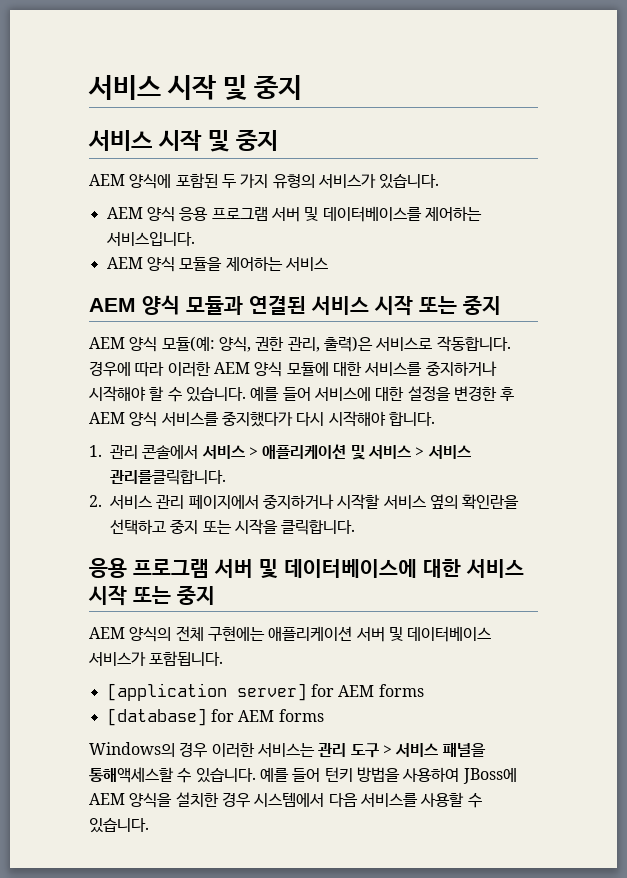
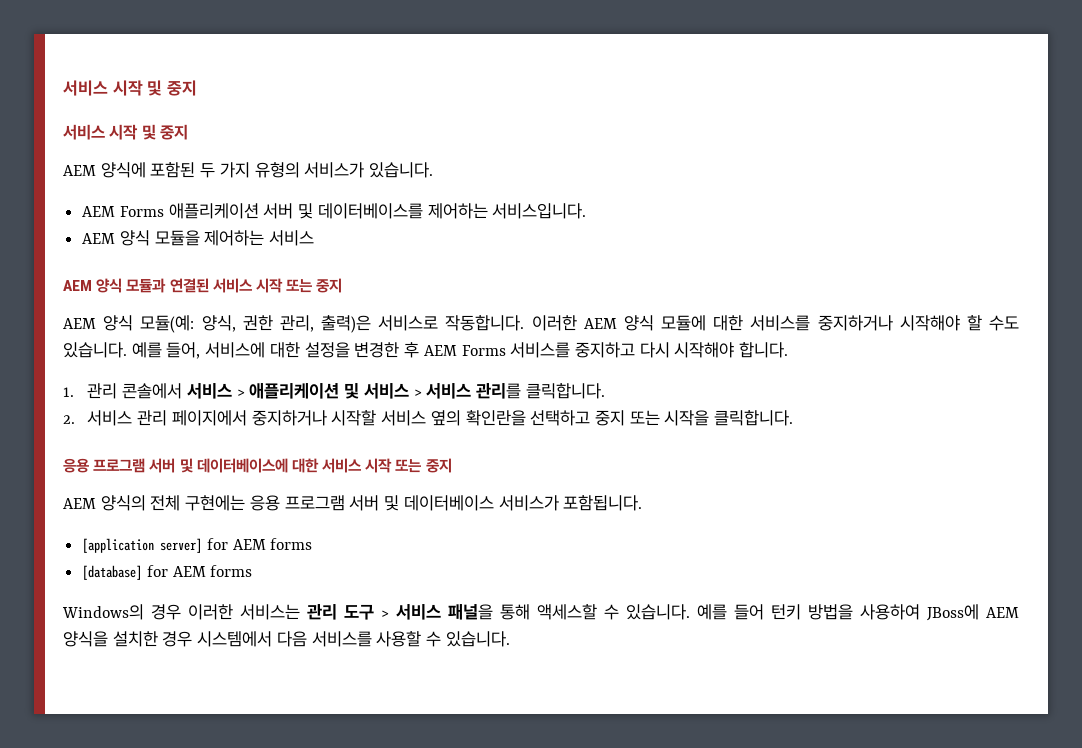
[146,207,268,222] 양식 응용 프로그램 -> [119,203,259,219] Forms 애플리케이션
[89,361,165,377] 경우에 따라 -> (525, 323) none
[167,386,311,402] 수 있습니다. 예를 들어 -> [988,315,1019,331] [63,342,201,359] 수도 있습니다. 예를 들어,
[129,411,293,427] 양식 서비스를 중지했다가 -> [461,342,635,358] Forms 서비스를 중지하고
[110,470,226,485] 관리를클릭합니다. -> [475,383,605,399] 관리를 클릭합니다.
[268,626,353,641] 애플리케이션 -> [249,495,345,511] 응용 프로그램
[89,767,174,783] 통해액세스할 -> [500,604,597,620] 통해 액세스할

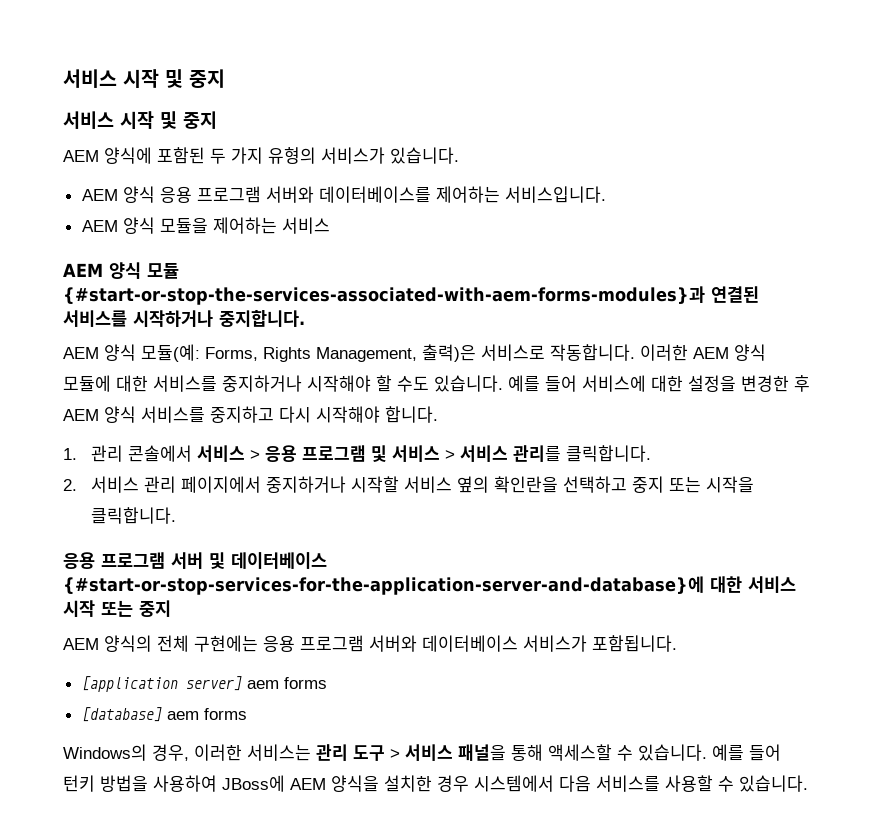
[119,203,314,219] Forms 애플리케이션 서버 및 -> [122,186,314,203] 양식 응용 프로그램 서버와
[126,278,343,293] 모듈과 연결된 서비스 시작 또는 중지 -> [147,263,179,279] [63,286,759,305] [63,309,305,327] 모듈 {#start-or-stop-the-services-associated-with-aem-forms-modules}과 연결된 서비스를 시작하거나 중지합니다.
[201,315,314,332] 양식, 권한 관리, -> [205,347,417,362] Forms, Rights Management,
[166,342,201,359] 들어, -> [545,375,577,392] 들어
[461,345,506,356] Forms -> [104,406,136,423] 양식
[249,383,340,399] 애플리케이션 -> [264,445,366,462] 응용 프로그램
[196,458,288,473] 데이터베이스에 -> [231,552,327,569] [63,576,704,595] 데이터베이스 {#start-or-stop-services-for-the-application-server-and-database}에
[349,495,400,511] 서버 및 -> [369,635,417,652] 서버와
[206,538,266,550] for AEM -> [246,680,279,689] aem
[146,565,206,577] for AEM -> [166,711,199,720] aem
[151,604,181,620] 경우 -> [152,744,189,761] 경우,

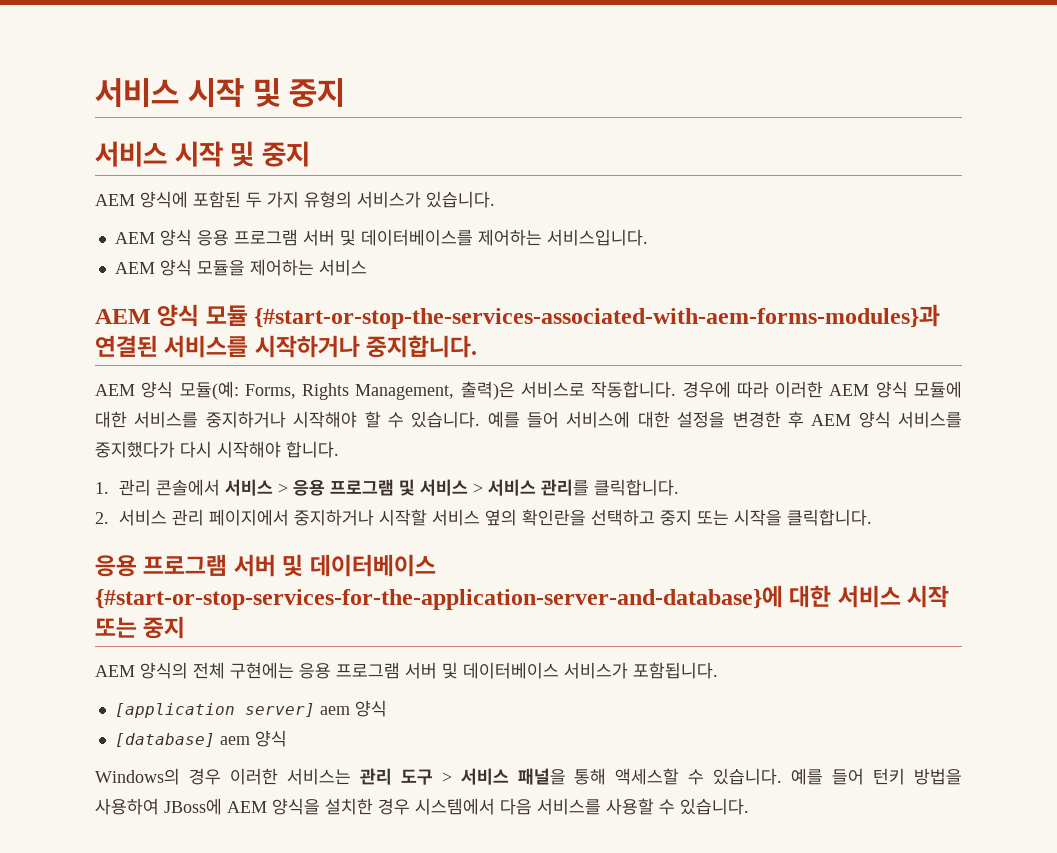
[265,186,314,203] 서버와 -> [302,229,356,246] 서버 및
(635, 352) none -> [682,381,769,398] 경우에 따라
[397,376,429,392] 수도 -> [387,412,404,428] 수
[210,406,274,423] 중지하고 -> [95,441,175,458] 중지했다가
[369,635,417,652] 서버와 -> [405,662,458,679] 서버 및
[283,677,327,689] forms -> [354,700,387,717] 양식
[203,708,247,720] forms -> [254,730,287,747] 양식
[152,744,189,761] 경우, -> [188,768,221,785] 경우

